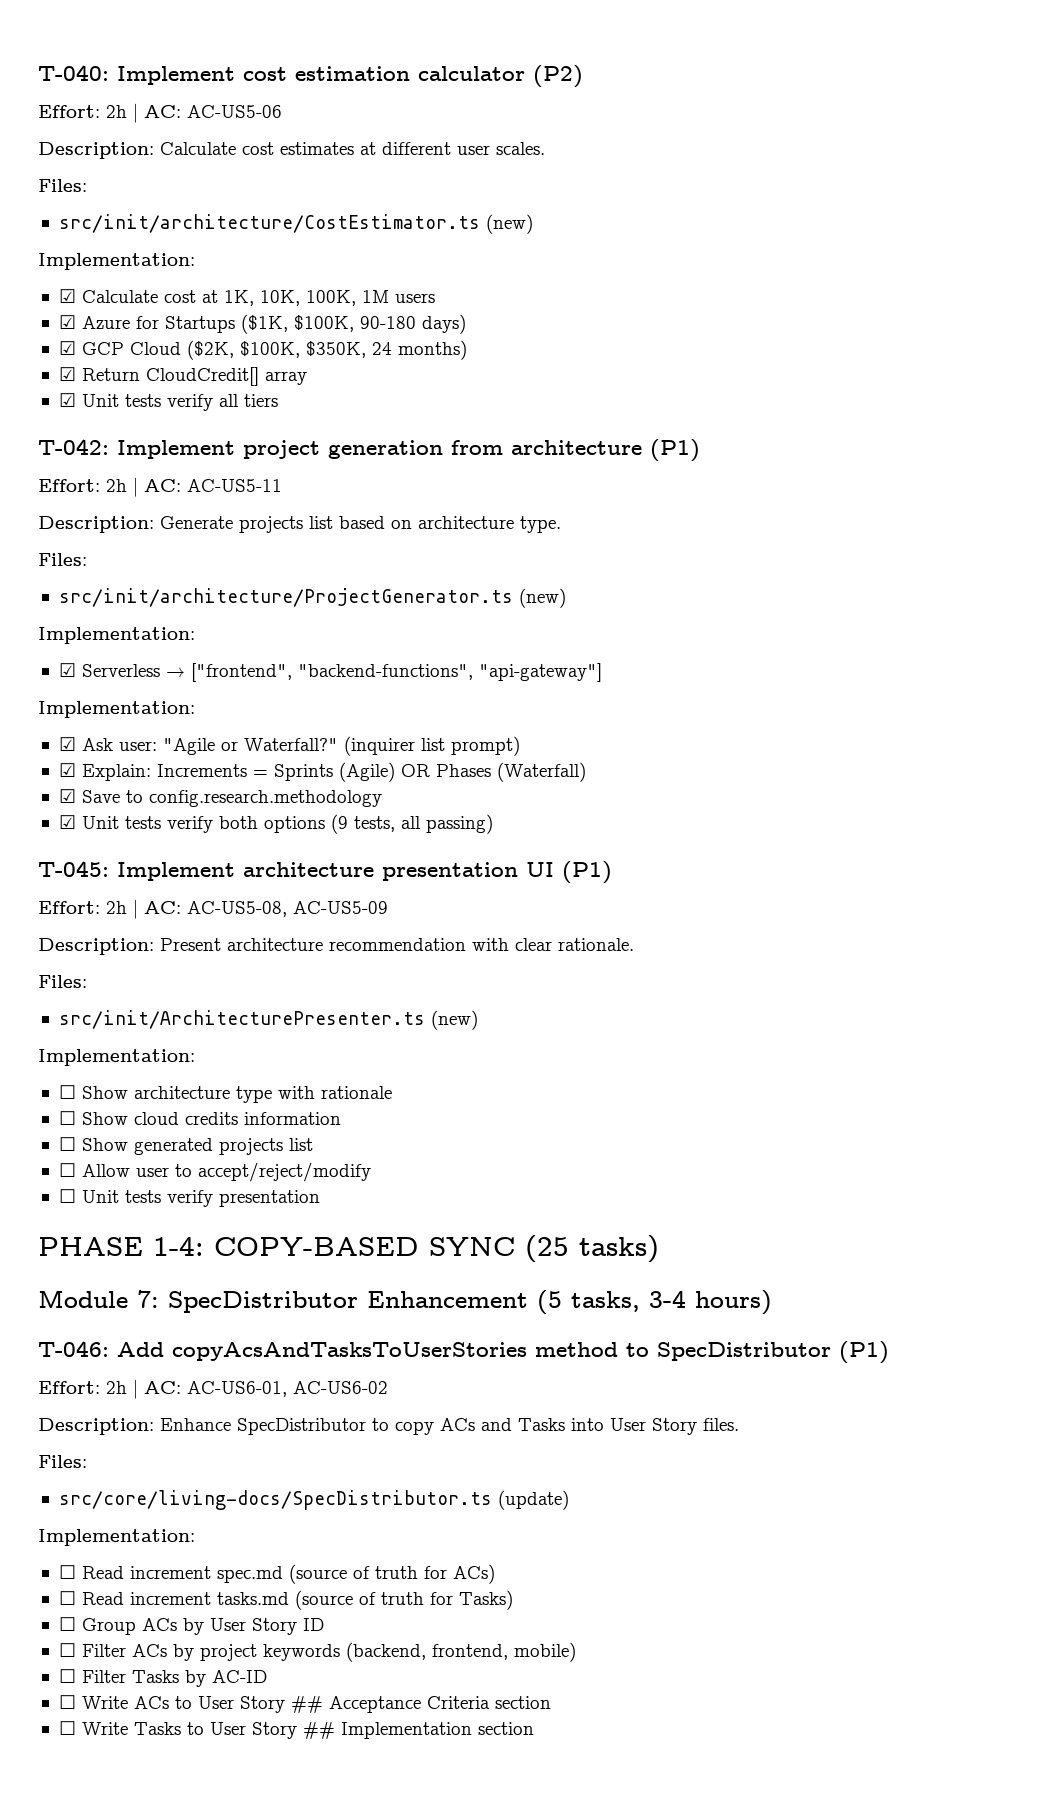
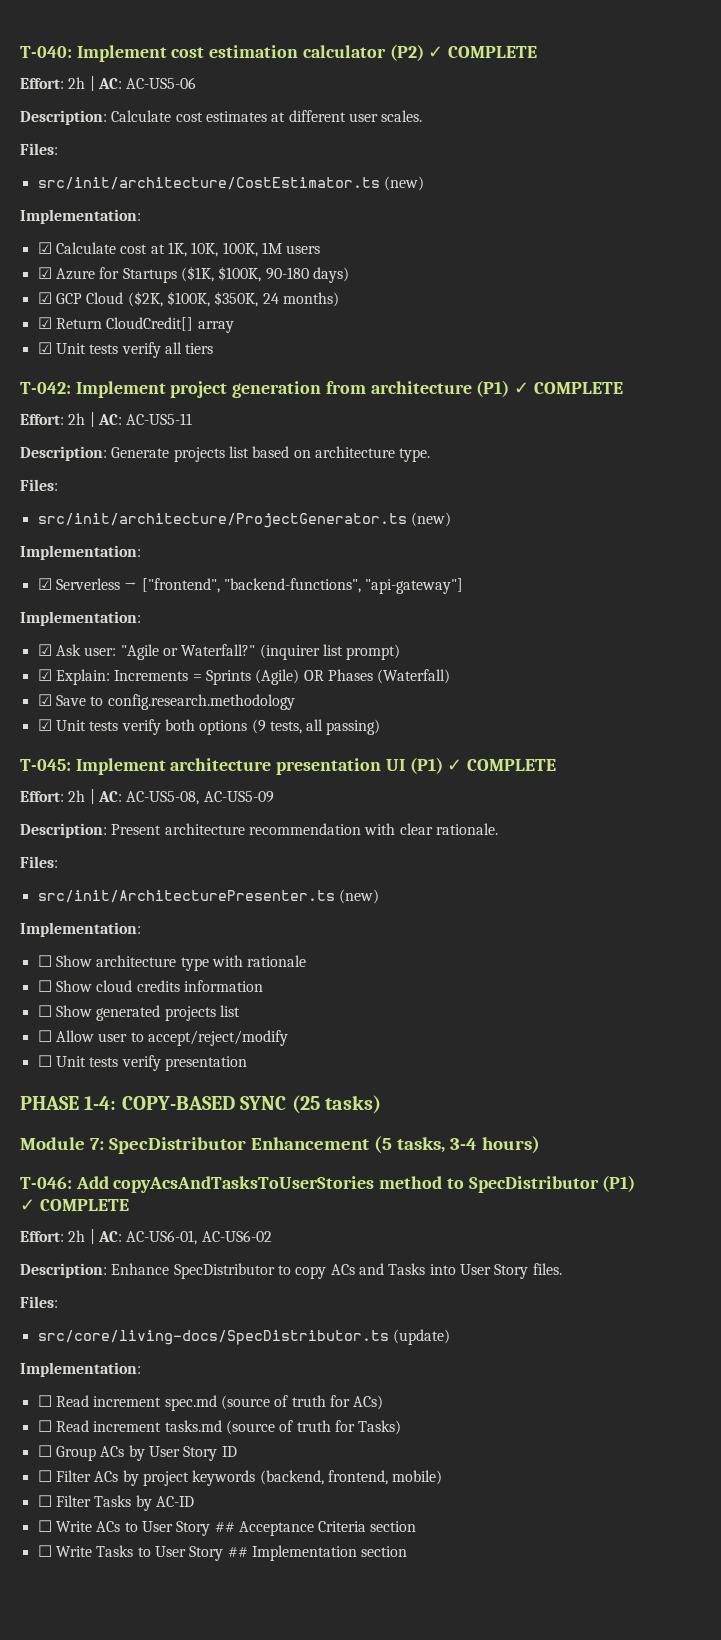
(583, 76) none -> [428,46,538,58] ✓ COMPLETE
(700, 450) none -> [514,382,623,394] ✓ COMPLETE
(612, 872) none -> [447,759,557,771] ✓ COMPLETE
(889, 1352) none -> [20,1199,129,1211] ✓ COMPLETE

